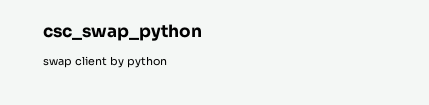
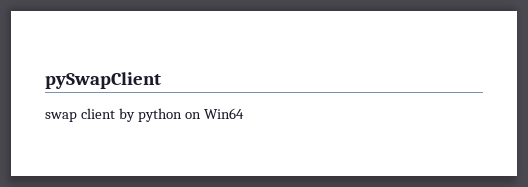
[43,24,202,41] csc_swap_python -> [45,72,161,89] pySwapClient
(167, 62) none -> [184,108,244,119] on Win64

